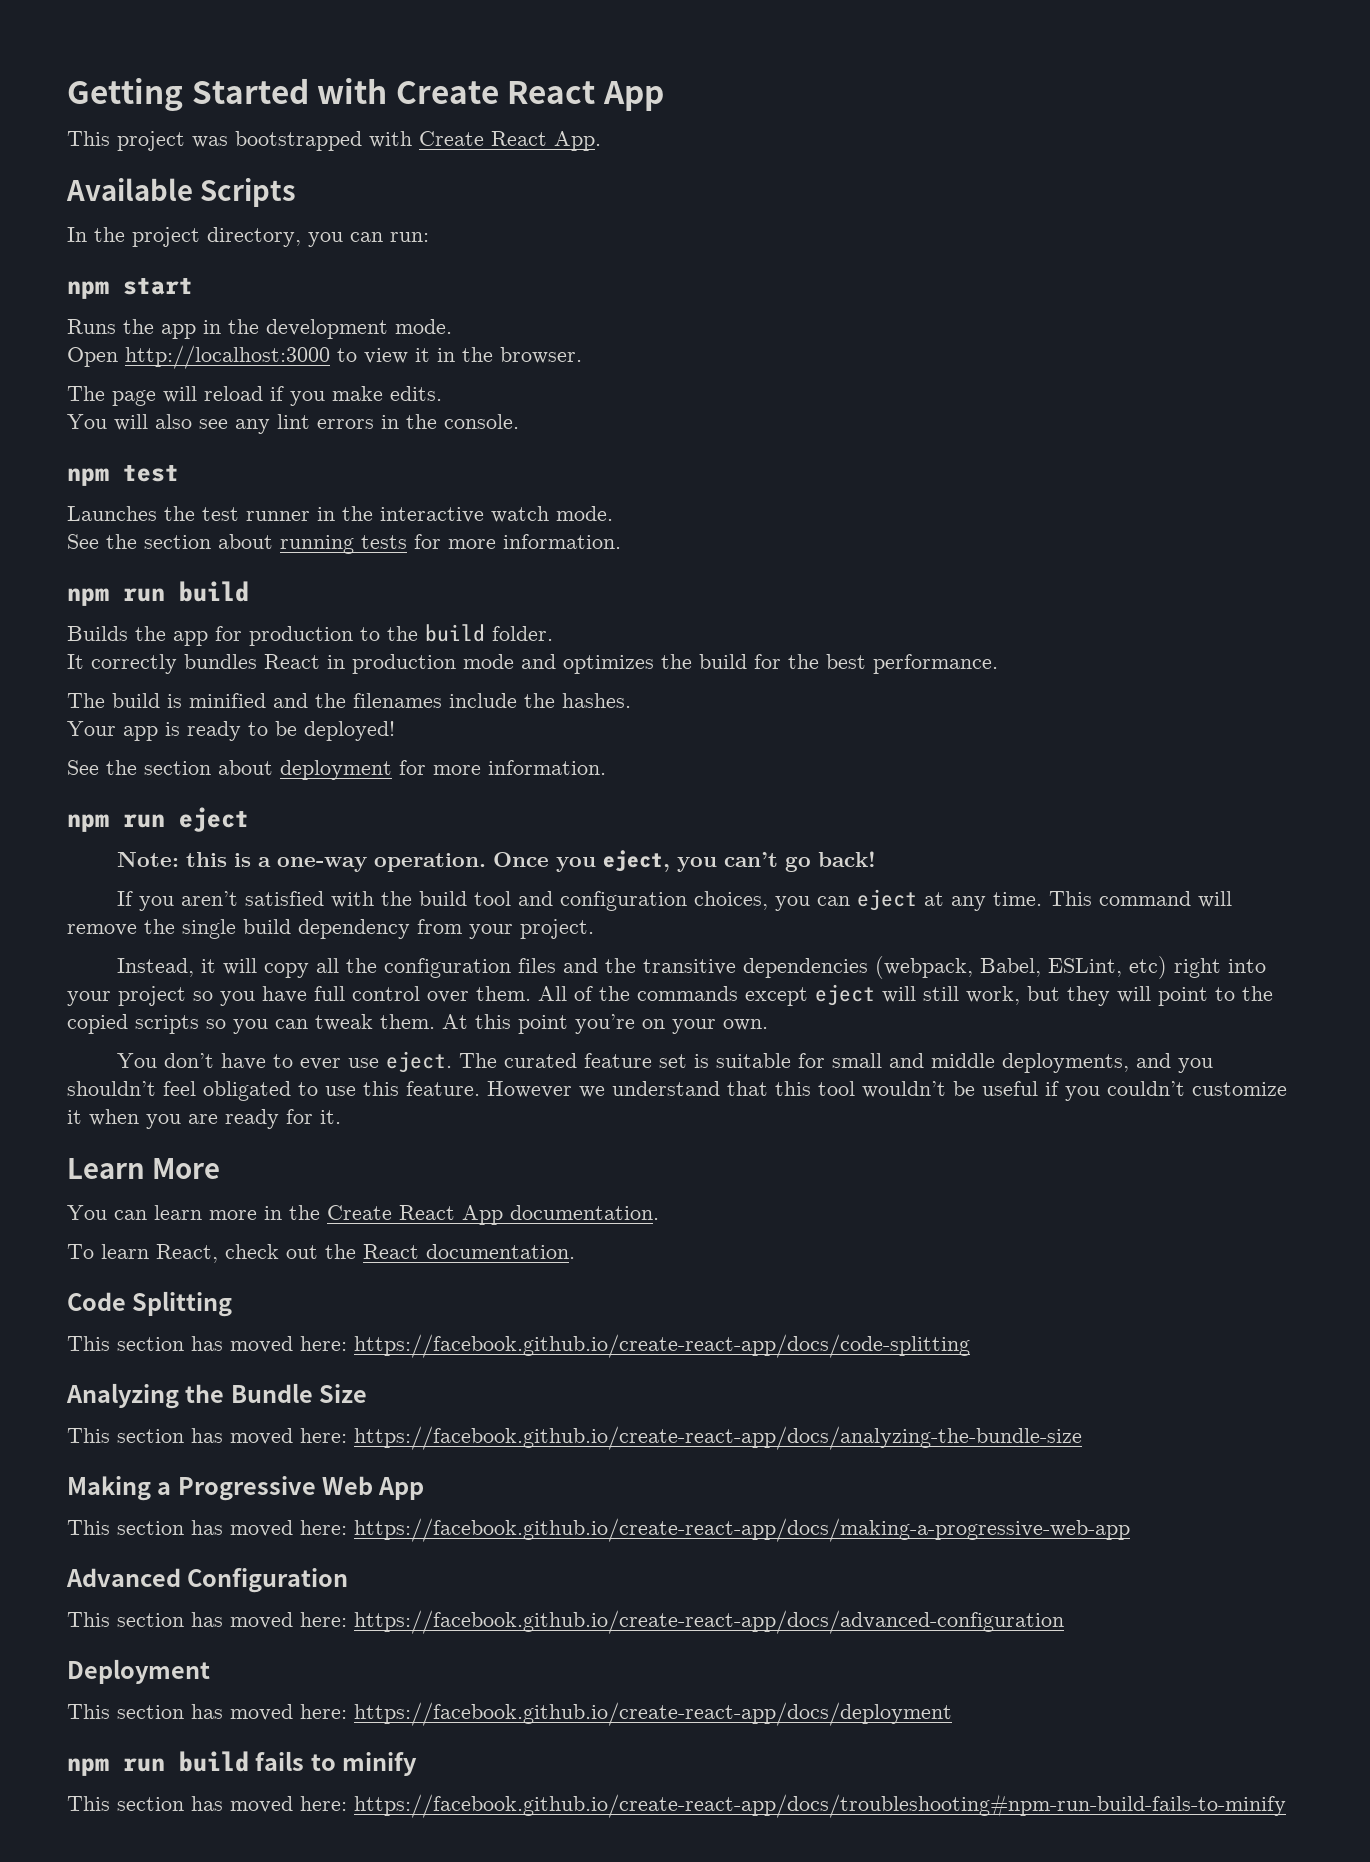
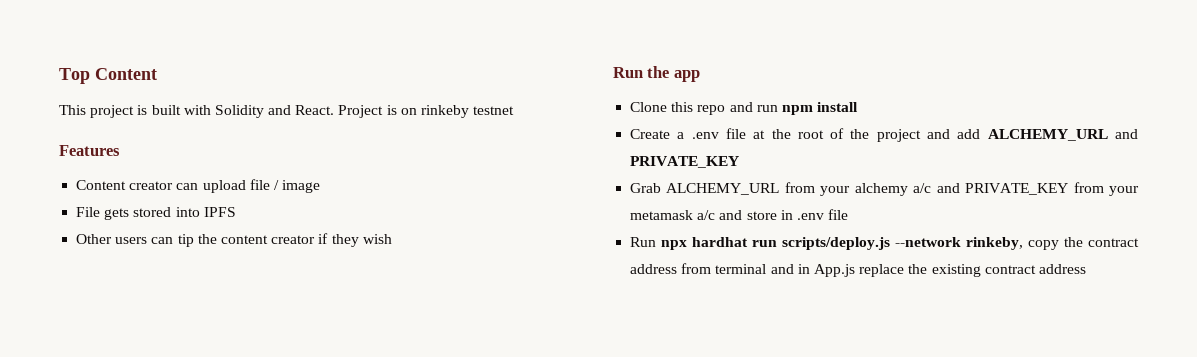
[67,78,664,111] [67,131,601,151] [66,178,297,207] [67,227,429,247] [67,278,193,299] [67,319,452,339] [67,345,582,369] [67,386,442,406] [67,414,519,434] [67,465,179,486] [67,506,613,523] [67,534,621,554] [67,581,249,606] [67,624,553,646] [67,654,998,674] [67,693,631,708] [67,721,395,741] [67,760,606,780] [67,807,249,832] [117,850,877,872] [117,889,1233,911] [67,919,594,939] [117,956,1267,979] [67,984,1273,1006] [67,1014,768,1034] [117,1051,1214,1073] [67,1081,1287,1101] [67,1109,341,1129] [67,1158,221,1179] [67,1205,659,1225] [67,1244,575,1263] [67,1291,233,1317] [67,1334,970,1358] [66,1383,368,1409] [67,1426,1082,1450] [67,1476,425,1501] [67,1518,1130,1542] [66,1568,349,1593] [67,1610,1064,1634] [67,1659,210,1684] [67,1702,952,1726] [67,1751,418,1776] [67,1794,1286,1818] Getting Started with Create React App // This project was bootstrapped with Create React App. // Available Scripts // In the project directory, you can run: // npm start // Runs the app in the development mode. // Open http://localhost:3000 to view it in the browser. // The page will reload if you make edits. // You will also see any lint errors in the console. // npm test // Launches the test runner in the interactive watch mode. // See the section about running tests for more information. // npm run build // Builds the app for production to the build folder. // It correctly bundles React in production mode and optimizes the build for the best performance. // The build is minified and the filenames include the hashes. // Your app is ready to be deployed! // See the section about deployment for more information. // npm run eject // Note: this is a one-way operation. Once you eject, you can’t go back! // If you aren’t satisfied with the build tool and configuration choices, you can eject at any time. This command will remove the single build dependency from your project. // Instead, it will copy all the configuration files and the transitive dependencies (webpack, Babel, ESLint, etc) right into your project so you have full control over them. All of the commands except eject will still work, but they will point to the copied scripts so you can tweak them. At this point you’re on your own. // You don’t have to ever use eject. The curated feature set is suitable for small and middle deployments, and you shouldn’t feel obligated to use this feature. However we understand that this tool wouldn’t be useful if you couldn’t customize it when you are ready for it. // Learn More // You can learn more in the Create React App documentation. // To learn React, check out the React documentation. // Code Splitting // This section has moved here: https://facebook.github.io/create-react-app/docs/code-splitting // Analyzing the Bundle Size // This section has moved here: https://facebook.github.io/create-react-app/docs/analyzing-the-bundle-size // Making a Progressive Web App // This section has moved here: https://facebook.github.io/create-react-app/docs/making-a-progressive-web-app // Advanced Configuration // This section has moved here: https://facebook.github.io/create-react-app/docs/advanced-configuration // Deployment // This section has moved here: https://facebook.github.io/create-react-app/docs/deployment // npm run build fails to minify // This section has moved here: https://facebook.github.io/create-react-app/docs/troubleshooting#npm-run-build-fails-to-minify -> [59,68,157,84] [59,105,515,118] [59,145,120,156] [76,179,321,193] [76,207,236,220] [76,233,392,247] [613,66,700,82] [630,102,859,115] [630,128,1138,142] [630,156,740,168] [630,182,1139,196] [630,209,849,220] [630,237,1139,250] [630,263,1086,277] Top Content // This project is built with Solidity and React. Project is on rinkeby testnet // Features // Content creator can upload file / image // File gets stored into IPFS // Other users can tip the content creator if they wish // Run the app // Clone this repo and run npm install // Create a .env file at the root of the project and add ALCHEMY_URL and PRIVATE_KEY // Grab ALCHEMY_URL from your alchemy a/c and PRIVATE_KEY from your metamask a/c and store in .env file // Run npx hardhat run scripts/deploy.js --network rinkeby, copy the contract address from terminal and in App.js replace the existing contract address

